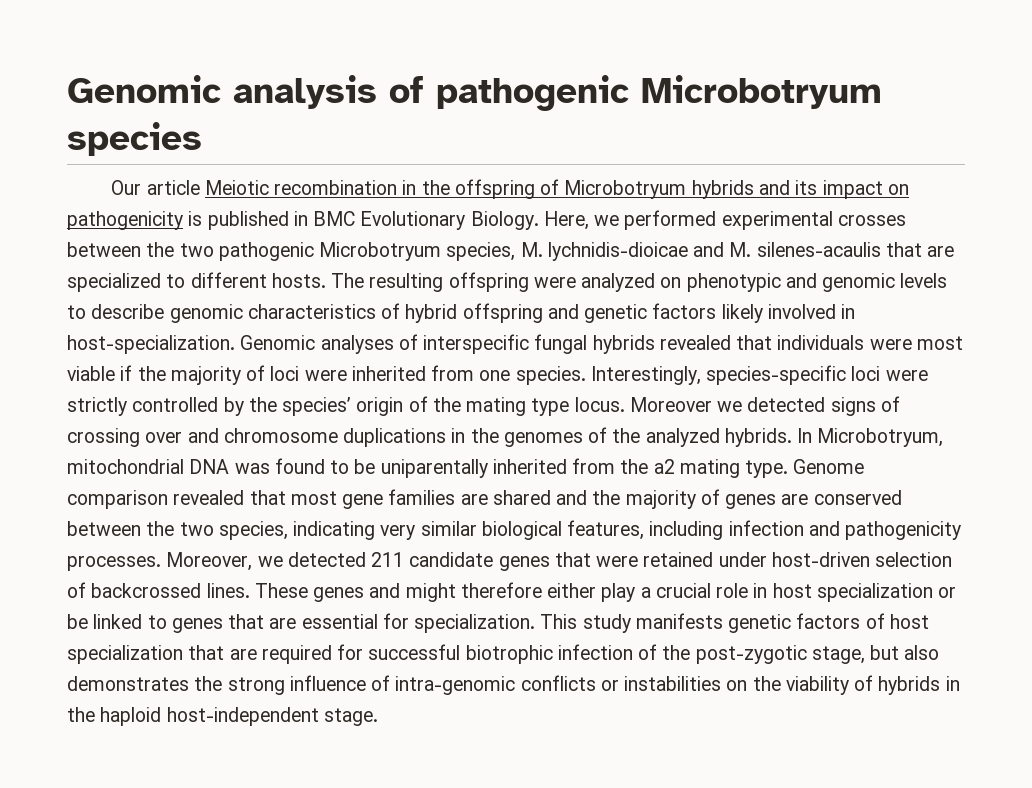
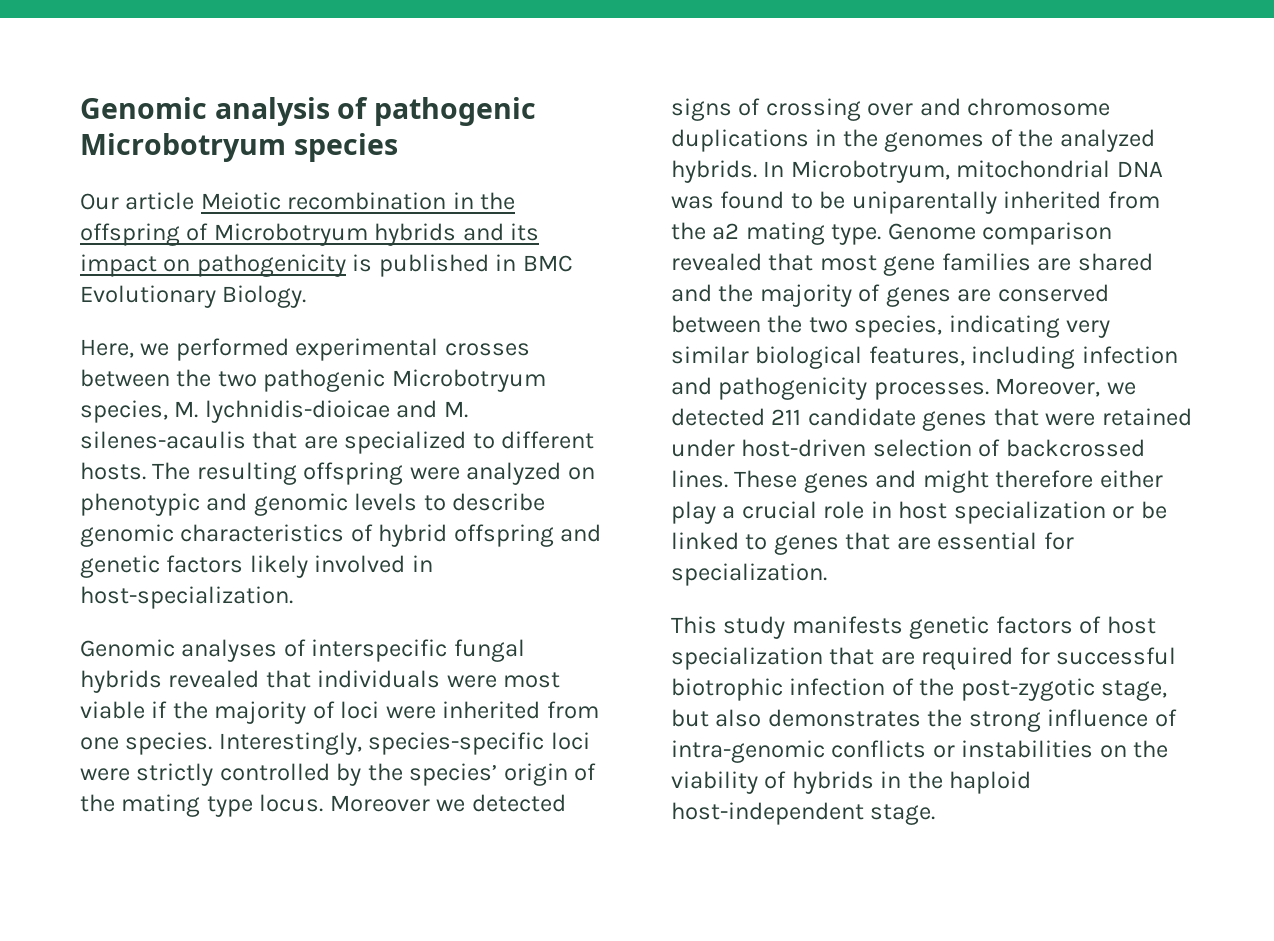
(539, 220) none -> (307, 296) //
(235, 344) none -> (293, 597) //
(536, 623) none -> (827, 574) //

